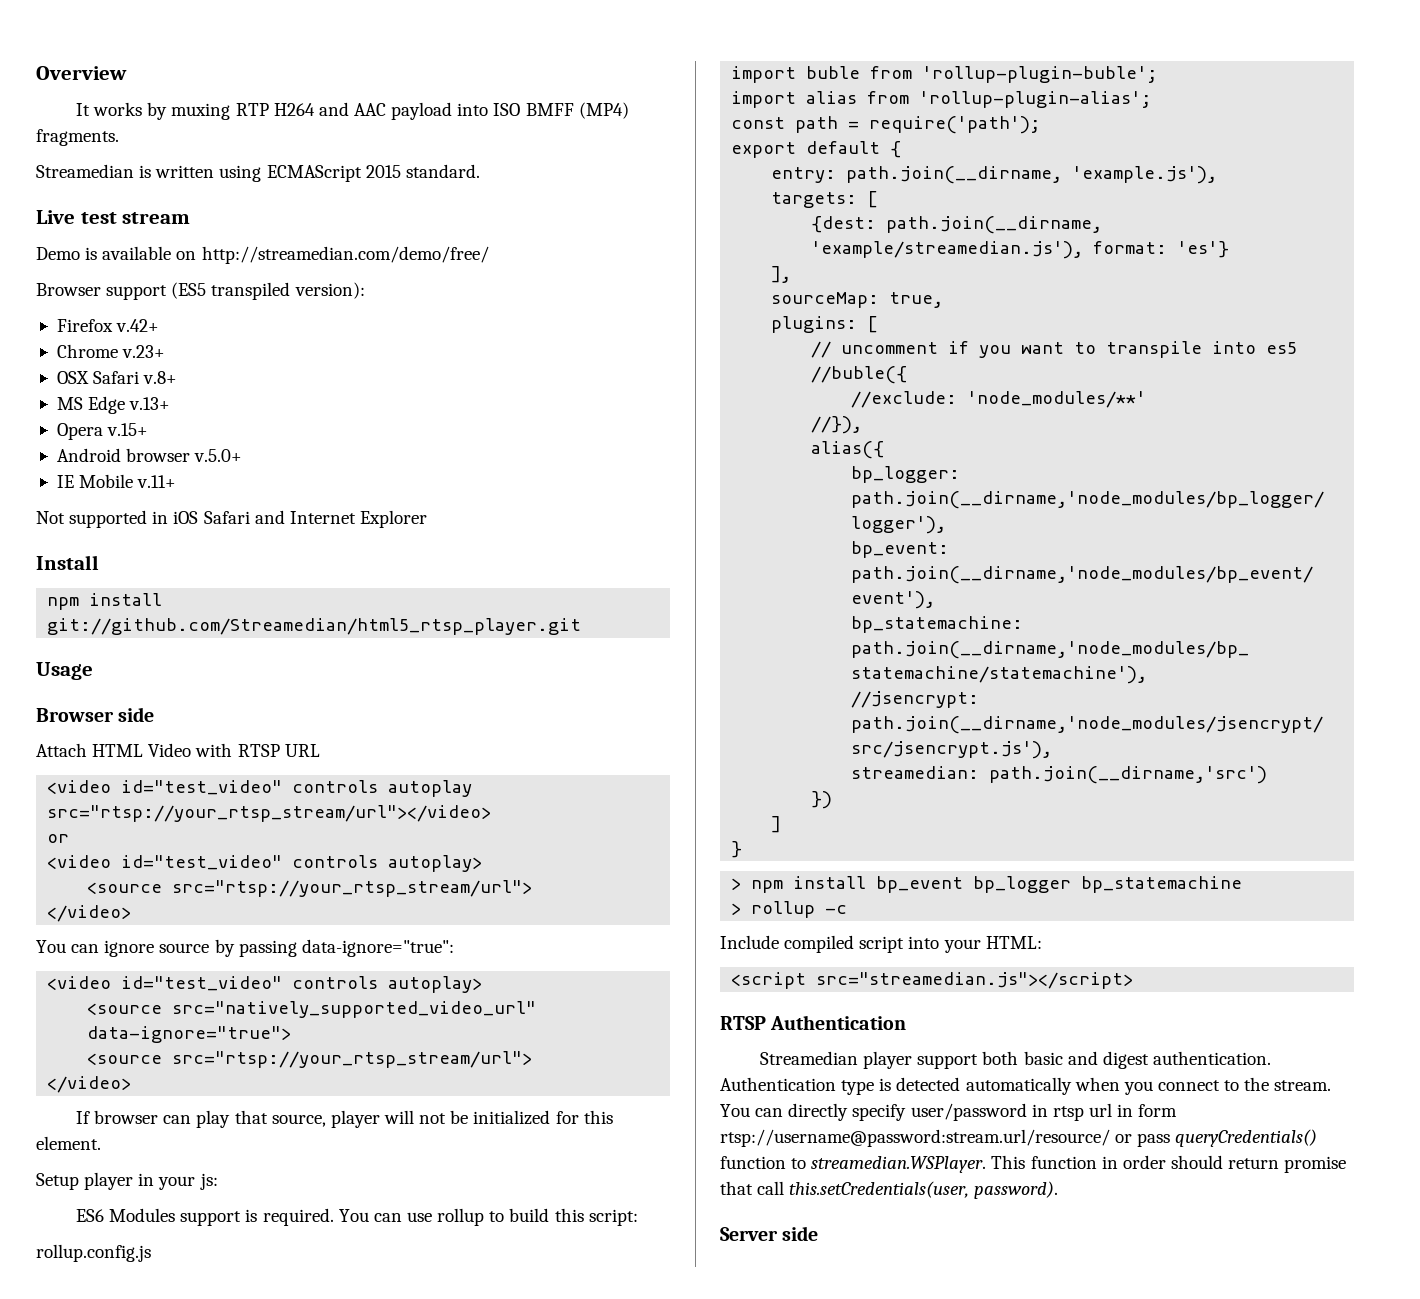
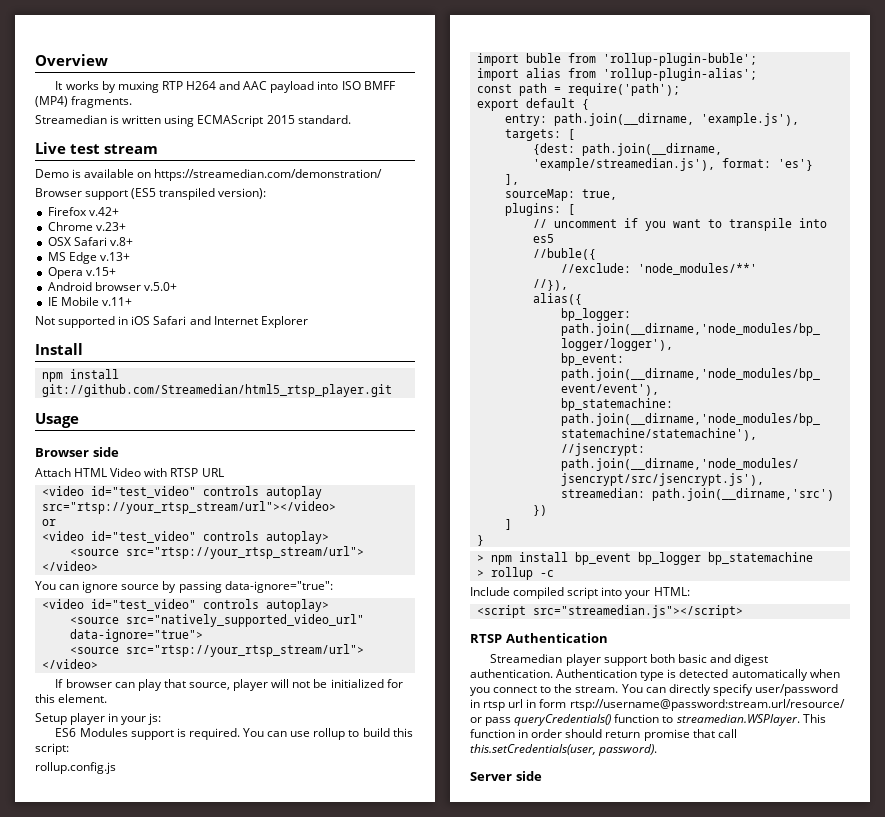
[201,246,489,264] http://streamedian.com/demo/free/ -> [154,169,383,181] https://streamedian.com/demonstration/

